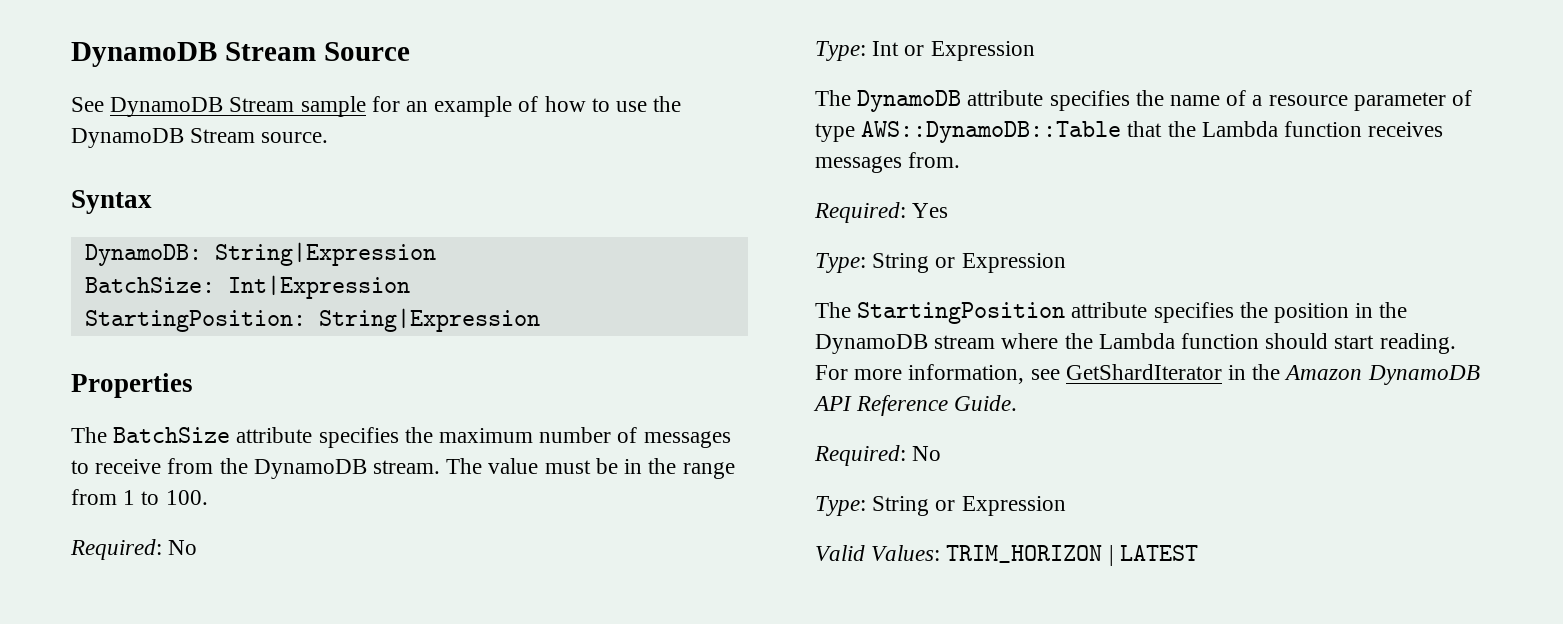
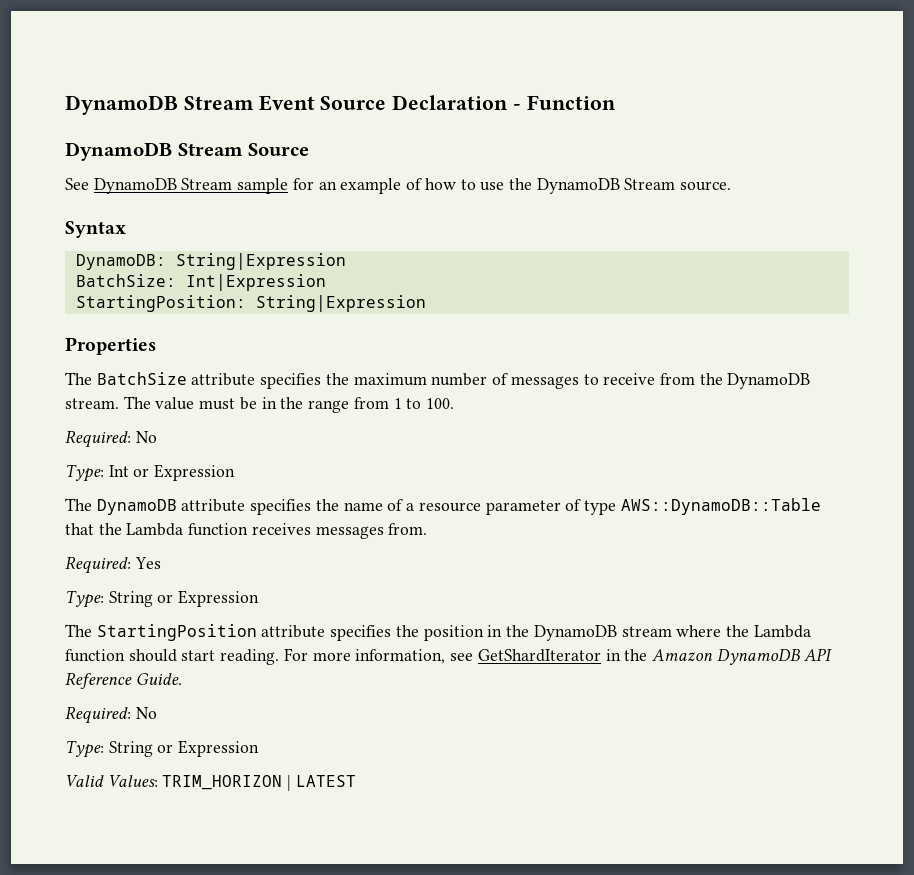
[71,42,316,67] DynamoDB Stream -> [65,95,616,115] [65,142,243,161] DynamoDB Stream Event Source Declaration - Function // DynamoDB Stream

